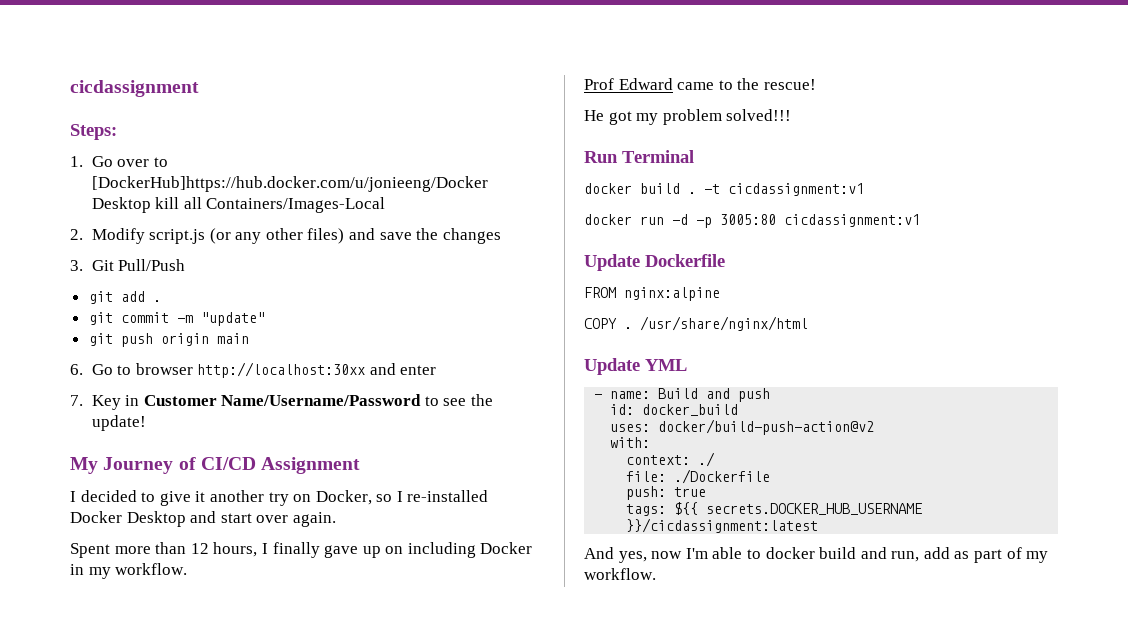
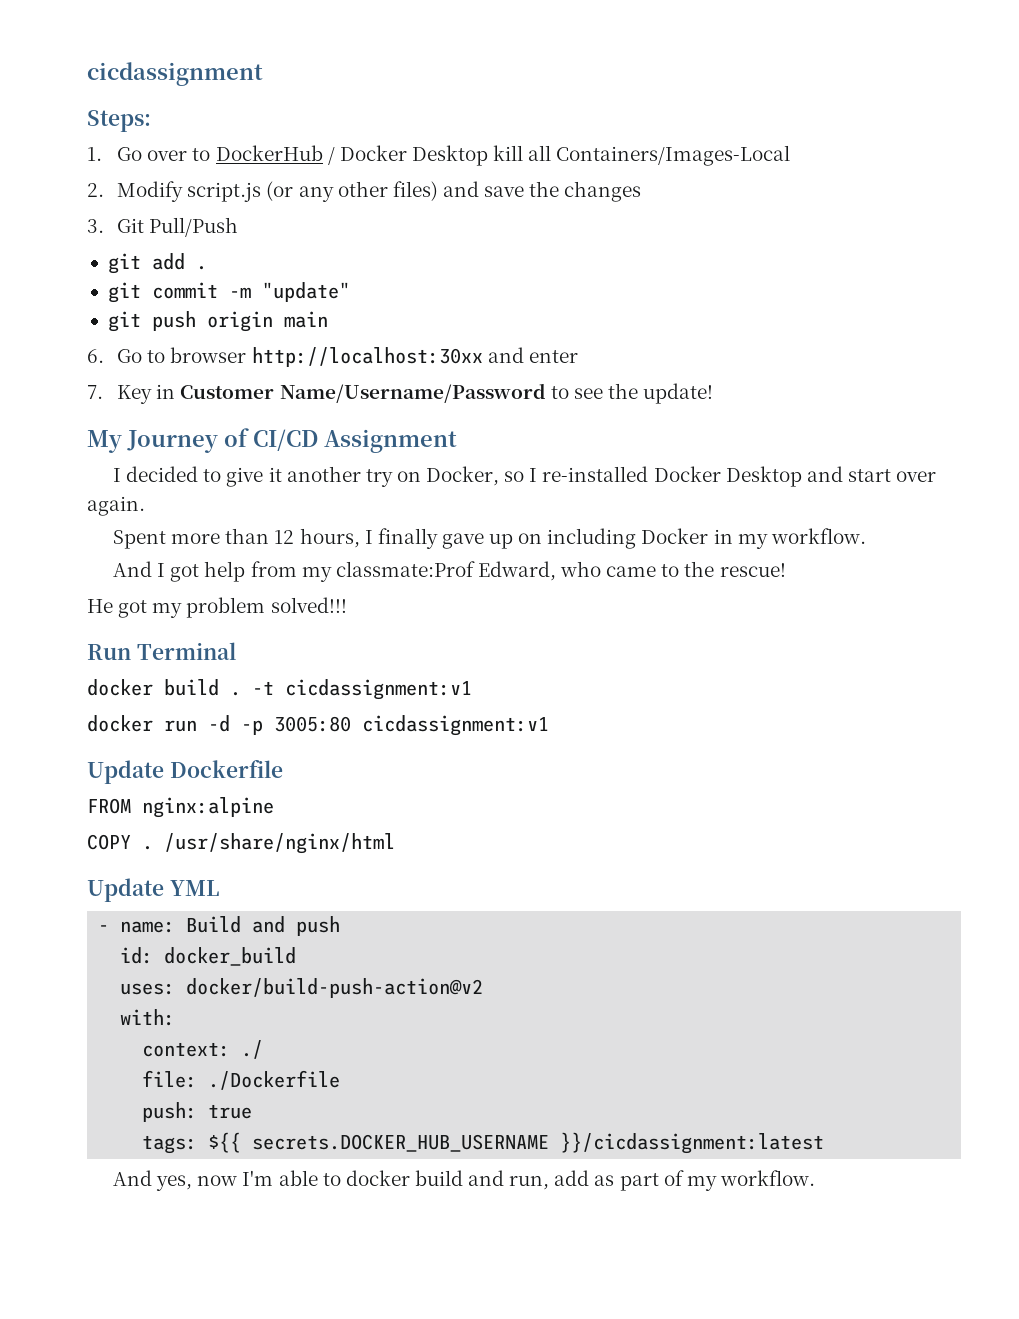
[91,176,488,192] [DockerHub]https://hub.docker.com/u/jonieeng/Docker -> [215,145,407,165] DockerHub / Docker
[584,78,673,90] Prof Edward -> [112,561,602,582] And I got help from my classmate:Prof Edward, who

